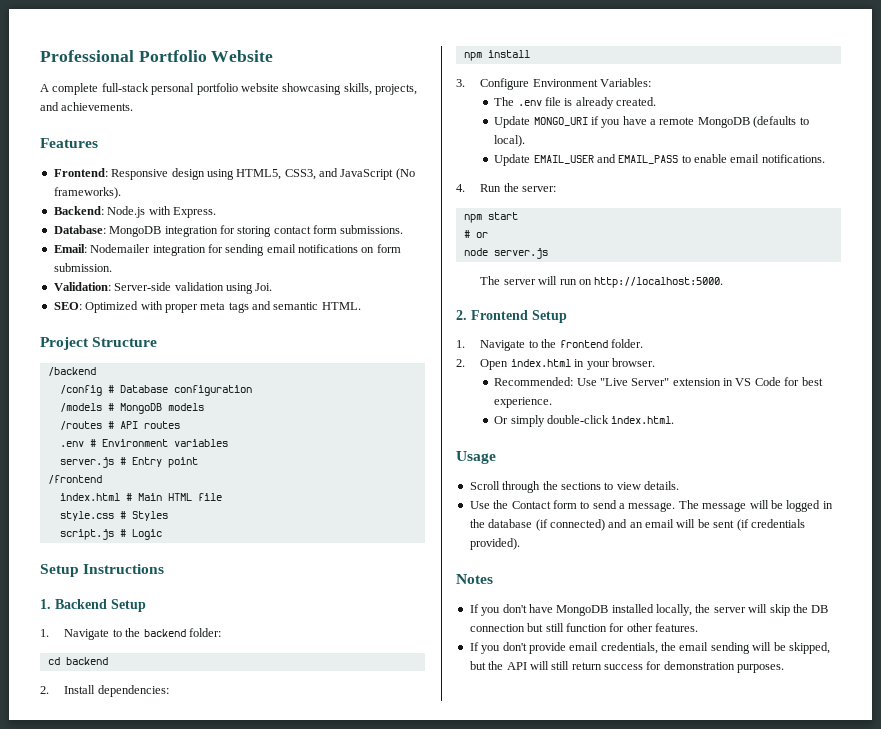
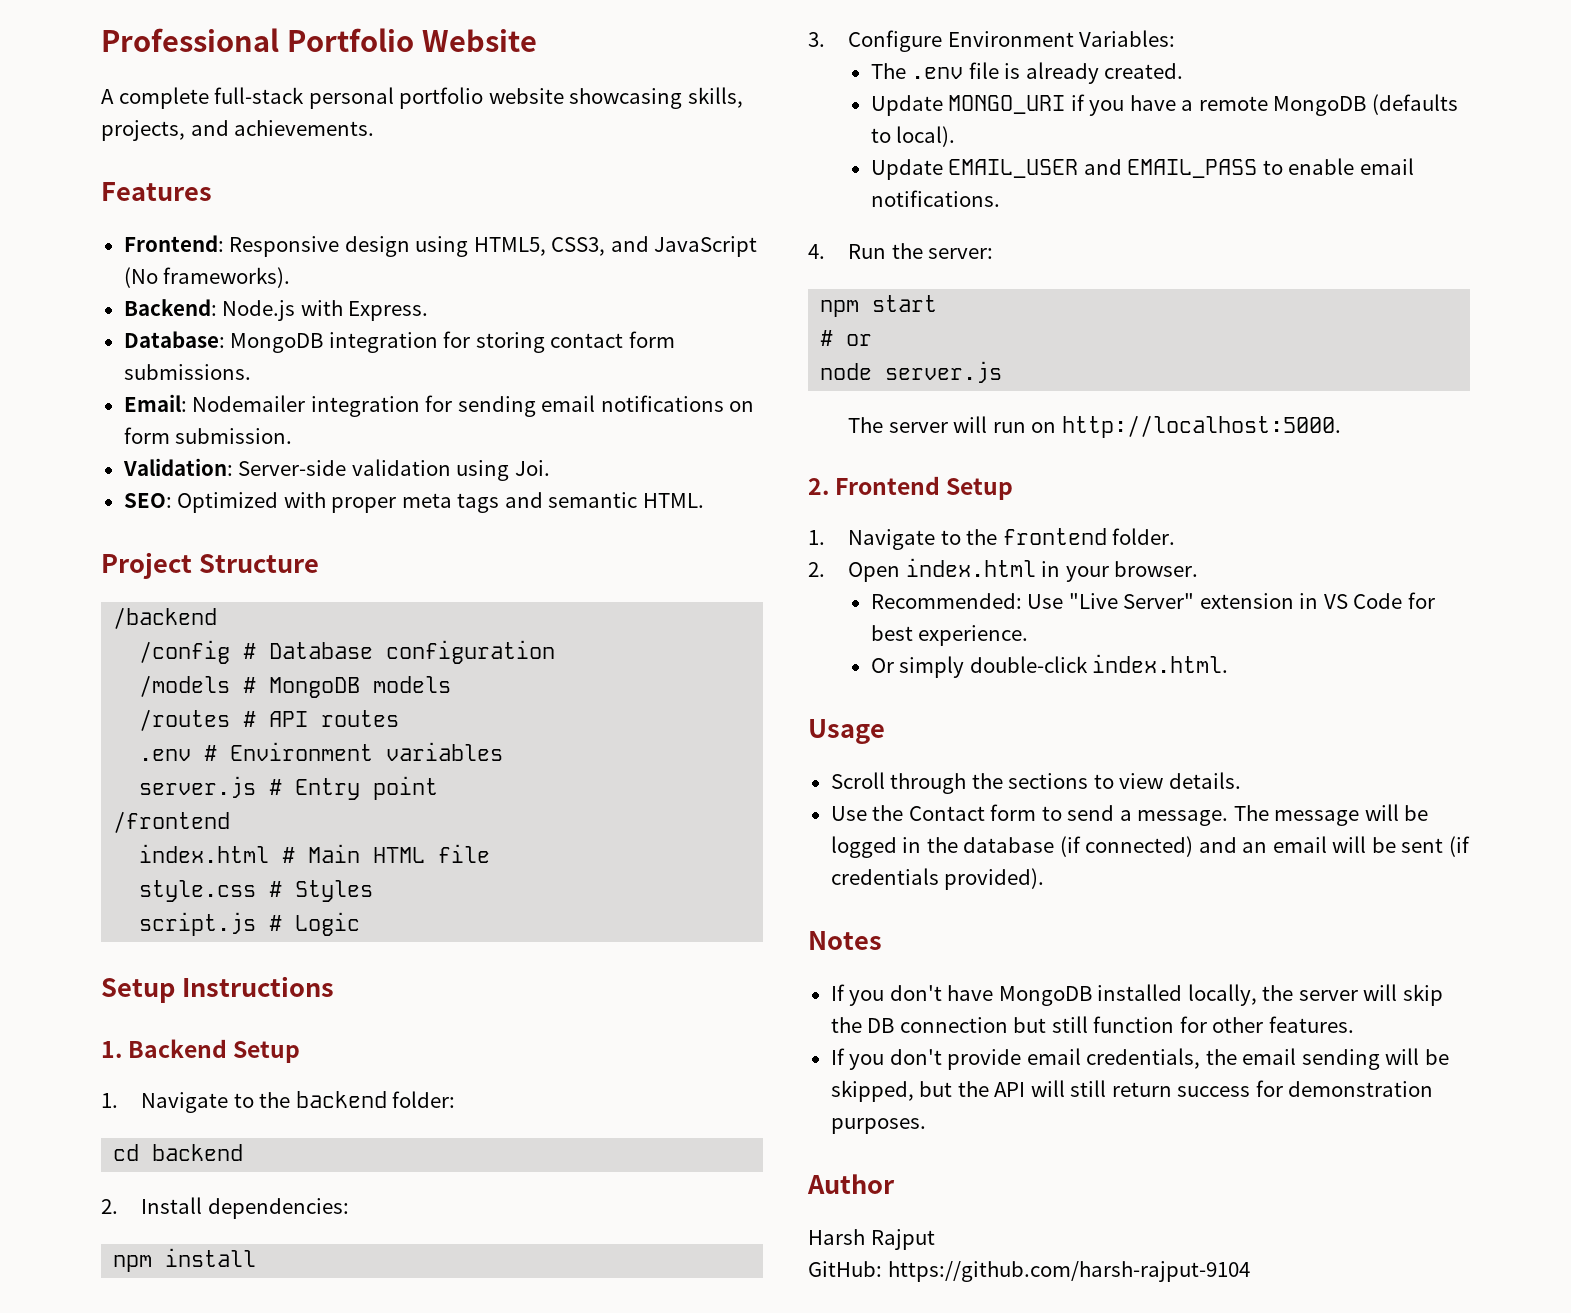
(785, 668) none -> [807,1174,895,1194] [808,1229,935,1250] [808,1261,1250,1282] // Author // Harsh Rajput // GitHub: https://github.com/harsh-rajput-9104

